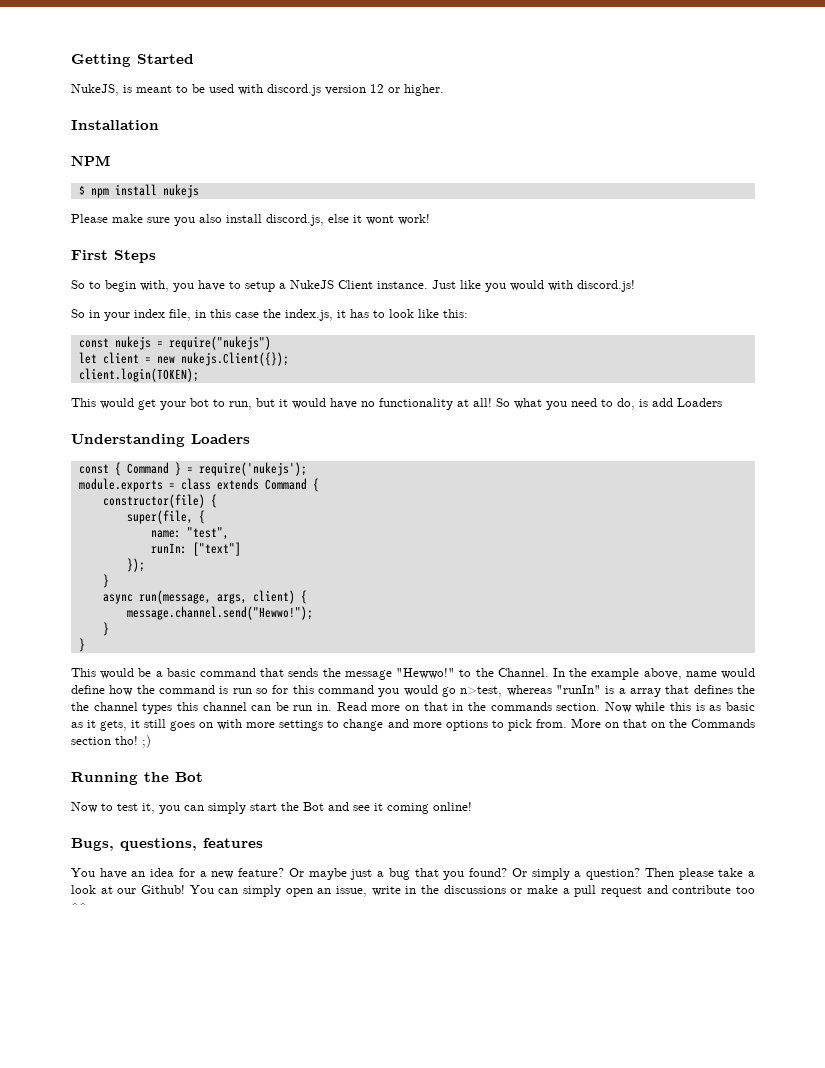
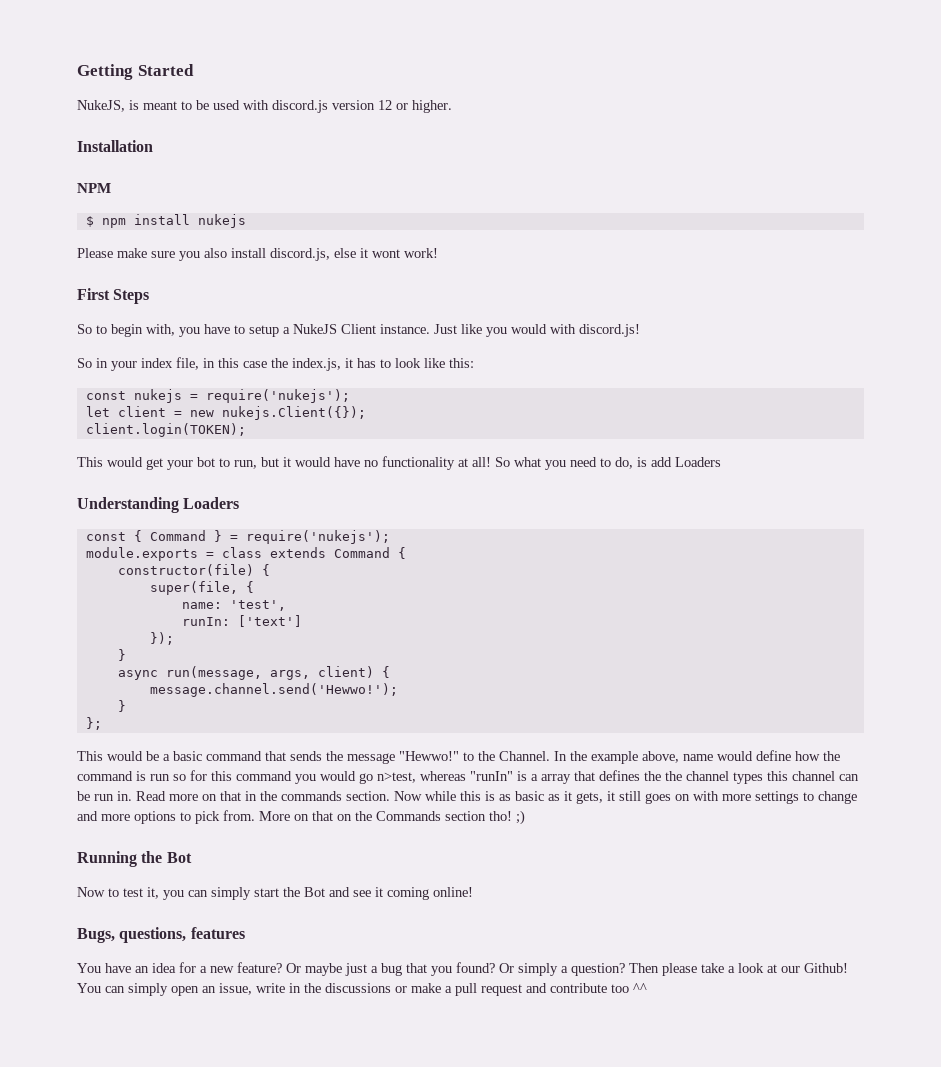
[168,336,271,350] require("nukejs") -> [205,389,350,403] require('nukejs');
[186,527,229,540] "test", -> [229,600,286,611] 'test',
[192,542,241,556] ["text"] -> [237,615,302,627] ['text']
[126,606,313,620] [102,622,109,636] [78,638,85,652] message.channel.send("Hewwo!"); // } // } -> [149,683,398,697] [117,700,126,712] [85,717,102,730] message.channel.send('Hewwo!'); // } // };

